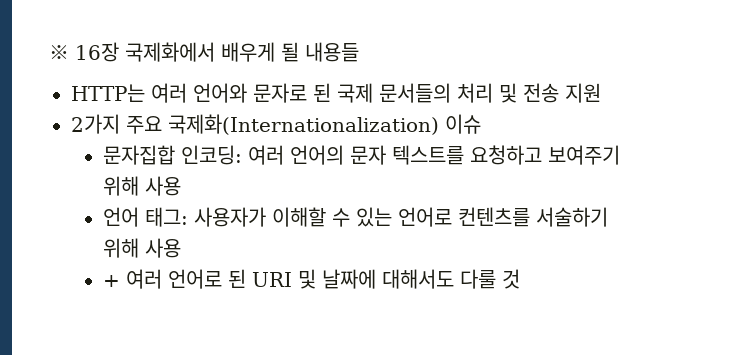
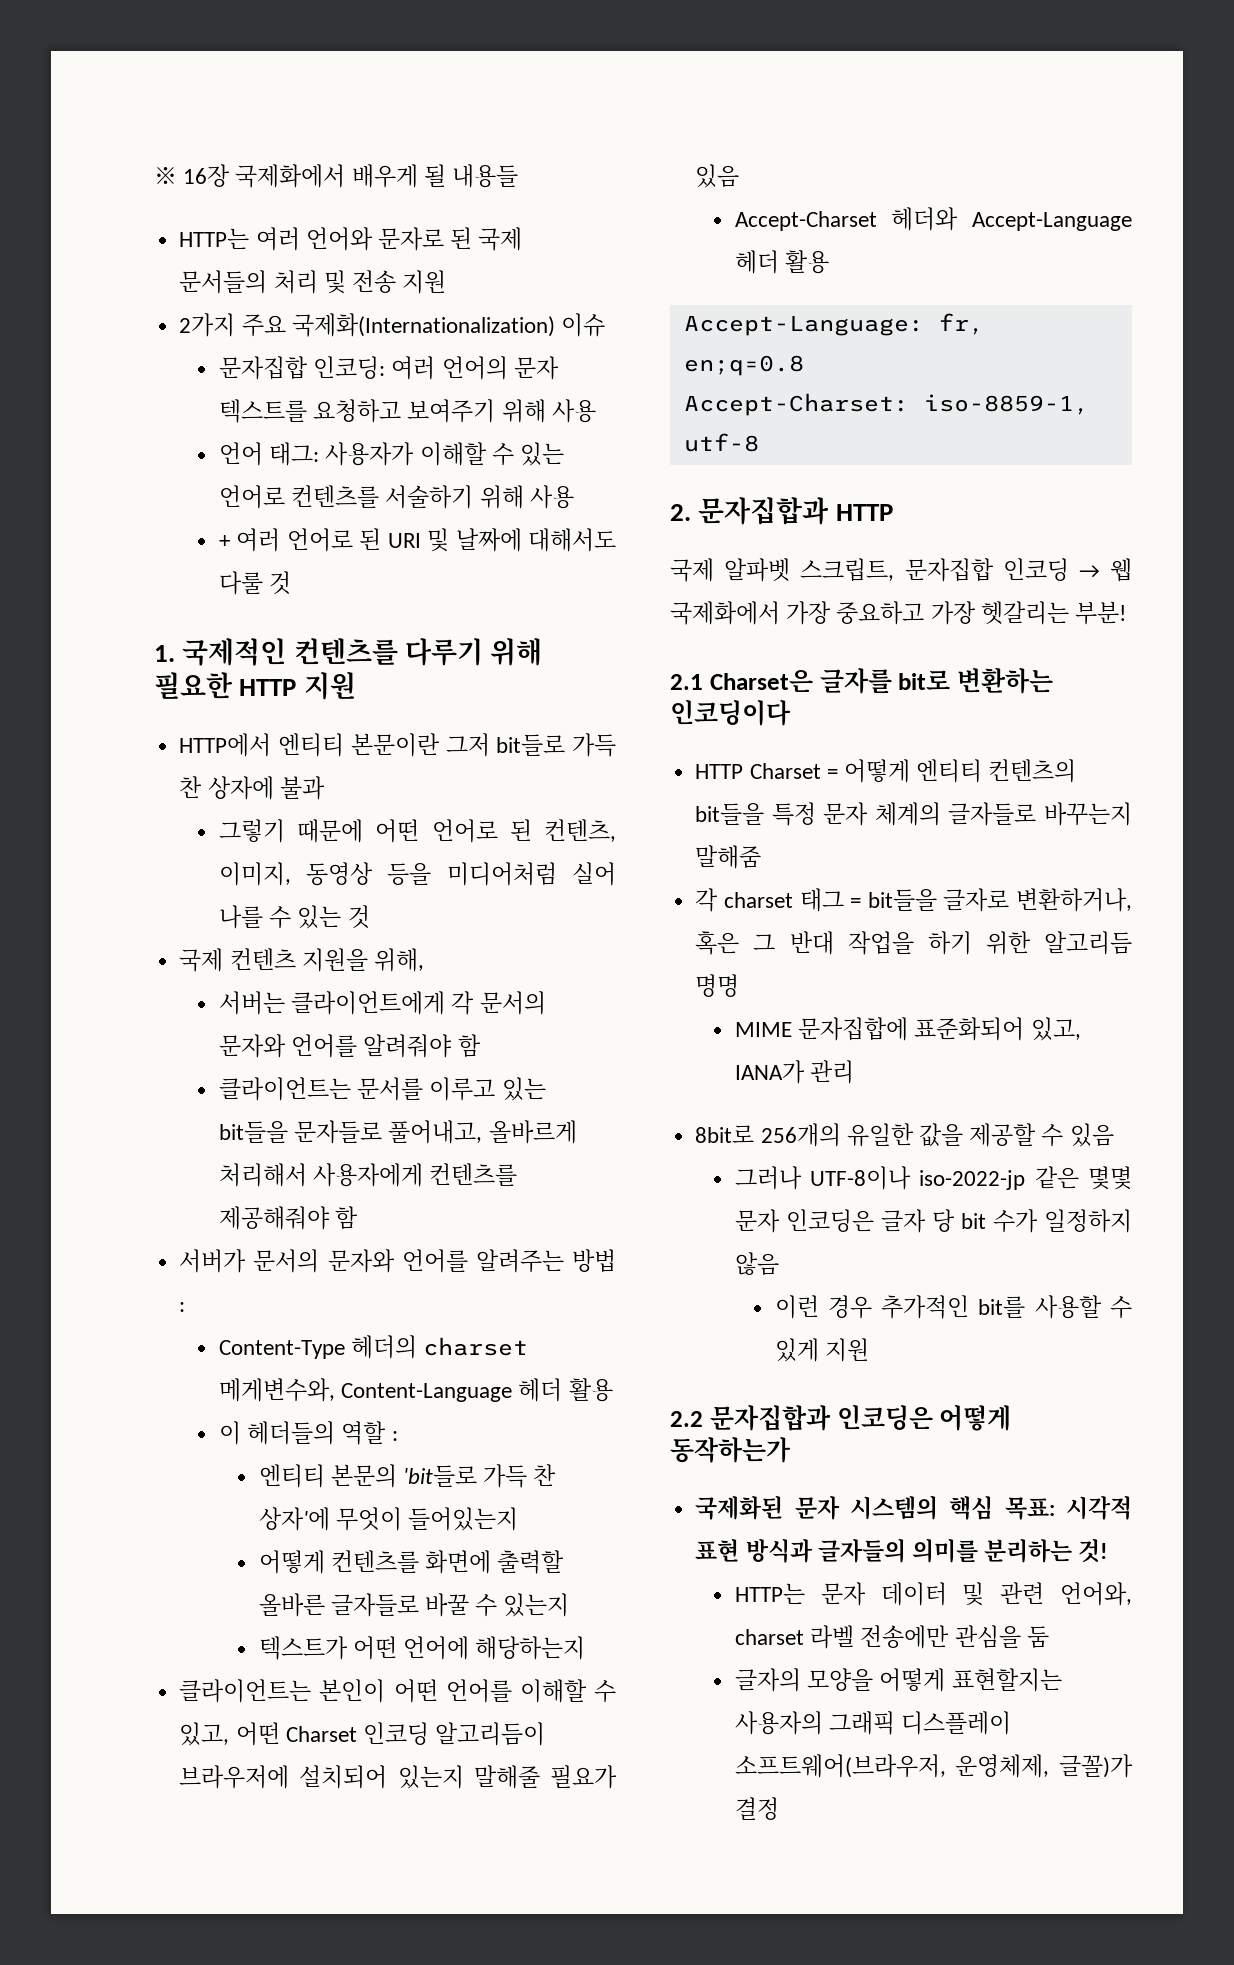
(520, 279) none -> [154,638,543,666] [154,672,356,700] [179,733,616,757] [179,776,325,800] [218,819,616,843] [218,862,616,886] [218,905,370,929] [179,948,424,972] [218,991,546,1015] [218,1034,481,1058] [218,1077,546,1101] [218,1120,577,1144] [218,1163,518,1187] [218,1206,359,1230] [179,1249,616,1273] [179,1302,186,1312] [218,1335,529,1359] [218,1378,613,1402] [218,1421,398,1445] [258,1464,557,1488] [258,1507,518,1531] [258,1550,565,1574] [258,1593,570,1617] [258,1636,586,1660] [179,1679,616,1703] [179,1722,546,1746] [179,1765,617,1789] [695,164,740,188] [734,207,1132,231] [734,250,830,274] [683,313,984,336] [683,355,804,376] [683,393,1089,416] [683,433,759,452] [670,497,893,525] [670,558,1132,582] [670,601,1127,625] [670,668,1053,694] [670,700,791,726] [695,759,1077,783] [695,802,1132,826] [695,845,762,869] [695,888,1132,912] [695,931,1132,955] [695,974,740,997] [734,1017,1081,1041] [734,1060,855,1084] [695,1123,1114,1147] [734,1166,1132,1190] [734,1209,1132,1233] [734,1252,779,1275] [774,1295,1132,1319] [774,1338,869,1362] [670,1405,1012,1431] [670,1437,791,1463] [695,1496,1132,1520] [695,1539,1108,1563] [734,1582,1132,1606] [734,1625,1049,1649] [734,1668,1062,1692] [734,1711,1012,1735] [734,1754,1133,1778] [734,1797,779,1820] // 1. 국제적인 컨텐츠를 다루기 위해 필요한 HTTP 지원 // HTTP에서 엔티티 본문이란 그저 bit들로 가득 찬 상자에 불과 // 그렇기 때문에 어떤 언어로 된 컨텐츠, 이미지, 동영상 등을 미디어처럼 실어 나를 수 있는 것 // 국제 컨텐츠 지원을 위해, // 서버는 클라이언트에게 각 문서의 문자와 언어를 알려줘야 함 // 클라이언트는 문서를 이루고 있는 bit들을 문자들로 풀어내고, 올바르게 처리해서 사용자에게 컨텐츠를 제공해줘야 함 // 서버가 문서의 문자와 언어를 알려주는 방법 : // Content-Type 헤더의 charset 메게변수와, Content-Language 헤더 활용 // 이 헤더들의 역할 : // 엔티티 본문의 'bit들로 가득 찬 상자'에 무엇이 들어있는지 // 어떻게 컨텐츠를 화면에 출력할 올바른 글자들로 바꿀 수 있는지 // 텍스트가 어떤 언어에 해당하는지 // 클라이언트는 본인이 어떤 언어를 이해할 수 있고, 어떤 Charset 인코딩 알고리듬이 브라우저에 설치되어 있는지 말해줄 필요가 있음 // Accept-Charset 헤더와 Accept-Language 헤더 활용 // Accept-Language: fr, en;q=0.8 // Accept-Charset: iso-8859-1, utf-8 // 2. 문자집합과 HTTP // 국제 알파벳 스크립트, 문자집합 인코딩 → 웹 국제화에서 가장 중요하고 가장 헷갈리는 부분! // 2.1 Charset은 글자를 bit로 변환하는 인코딩이다 // HTTP Charset = 어떻게 엔티티 컨텐츠의 bit들을 특정 문자 체계의 글자들로 바꾸는지 말해줌 // 각 charset 태그 = bit들을 글자로 변환하거나, 혹은 그 반대 작업을 하기 위한 알고리듬 명명 // MIME 문자집합에 표준화되어 있고, IANA가 관리 // 8bit로 256개의 유일한 값을 제공할 수 있음 // 그러나 UTF-8이나 iso-2022-jp 같은 몇몇 문자 인코딩은 글자 당 bit 수가 일정하지 않음 // 이런 경우 추가적인 bit를 사용할 수 있게 지원 // 2.2 문자집합과 인코딩은 어떻게 동작하는가 // 국제화된 문자 시스템의 핵심 목표: 시각적 표현 방식과 글자들의 의미를 분리하는 것! // HTTP는 문자 데이터 및 관련 언어와, charset 라벨 전송에만 관심을 둠 // 글자의 모양을 어떻게 표현할지는 사용자의 그래픽 디스플레이 소프트웨어(브라우저, 운영체제, 글꼴)가 결정

